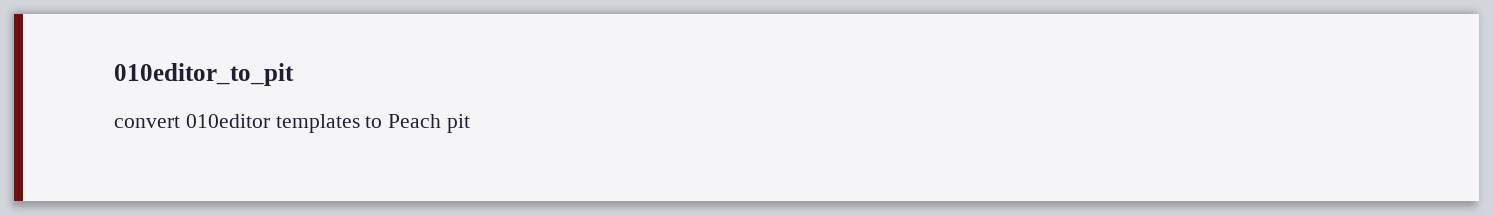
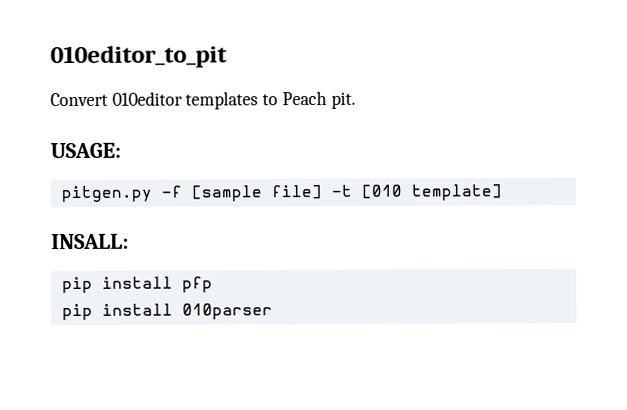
[114,116,180,128] convert -> [50,92,108,107] Convert
[447,114,471,133] pit -> [330,91,356,109] [50,142,121,159] [60,184,502,203] [51,233,129,250] [61,276,213,294] [61,303,273,321] pit. // USAGE: // pitgen.py -f [sample file] -t [010 template] // INSALL: // pip install pfp // pip install 010parser

